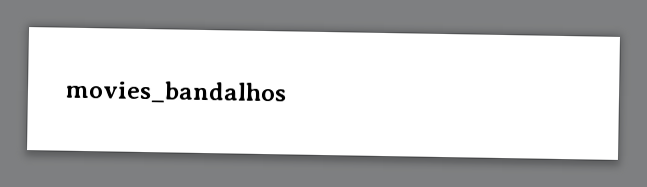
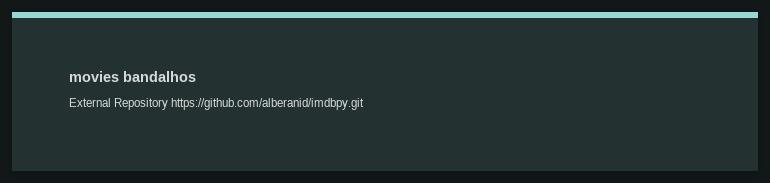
[65,79,287,105] movies_bandalhos -> [69,71,196,82] [69,98,365,110] movies bandalhos // External Repository https://github.com/alberanid/imdbpy.git

